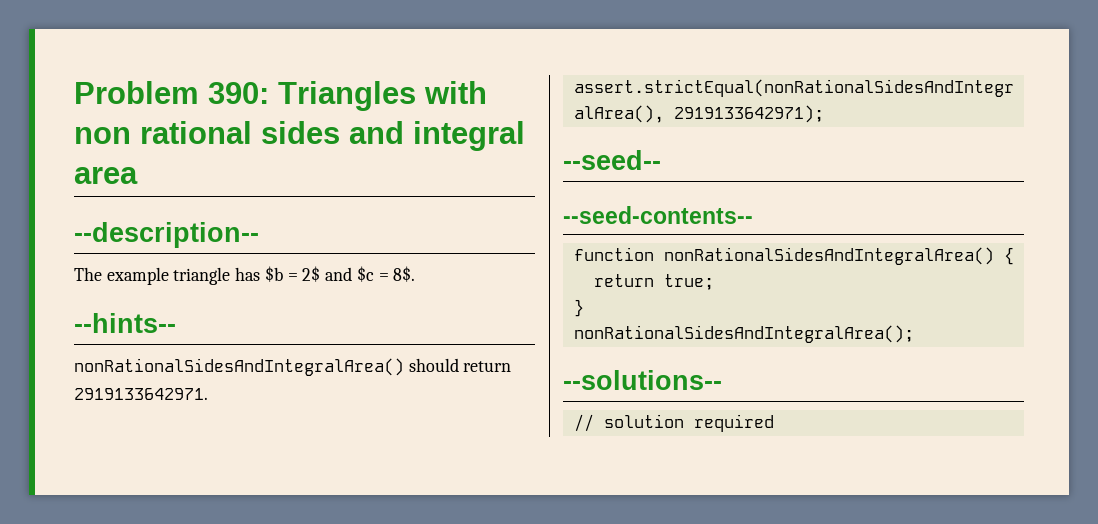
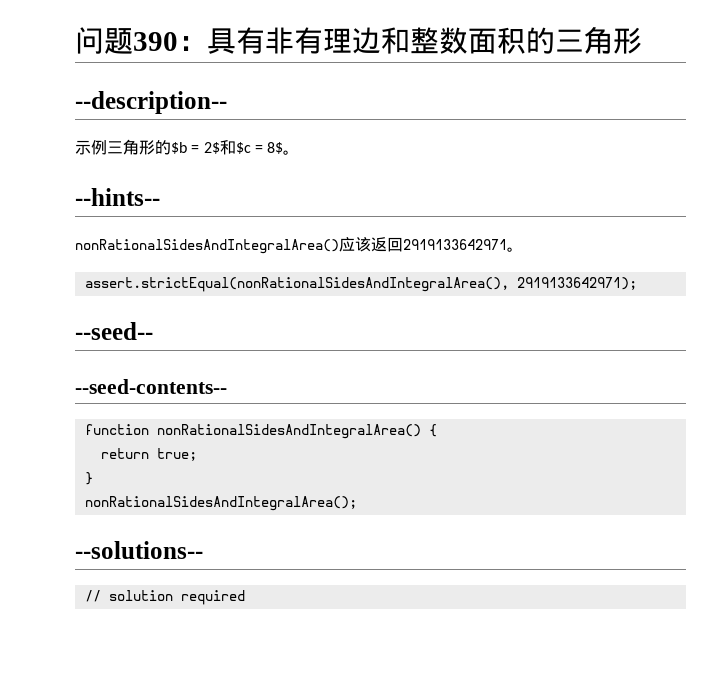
[74,81,487,111] [74,121,525,151] [74,167,138,184] [74,222,259,248] [74,267,261,285] Problem 390: Triangles with non rational sides and integral area // --description-- // The example triangle has -> [75,26,642,54] [75,91,227,114] [75,139,171,155] 问题390：具有非有理边和整数面积的三角形 // --description-- // 示例三角形的
[325,267,353,281] and -> [219,140,236,155] 和
[393,266,416,282] 8$. -> [267,142,300,155] 8$。
[408,358,512,372] [74,388,208,400] should return 2919133642971. -> [339,237,523,252] 应该返回2919133642971。

